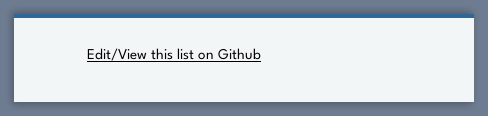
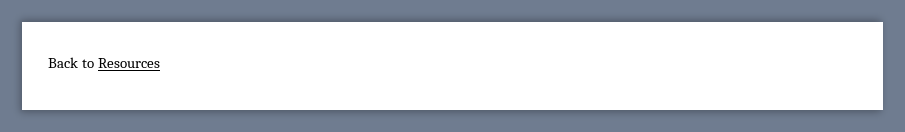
[87,48,262,61] Edit/View this list on Github -> [48,57,160,68] Back to Resources

